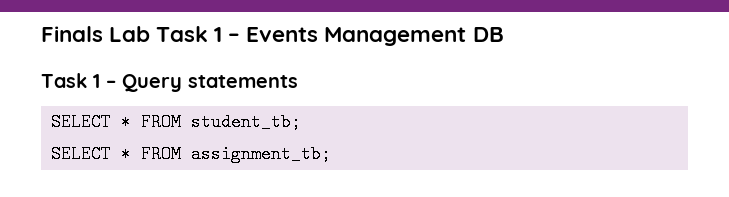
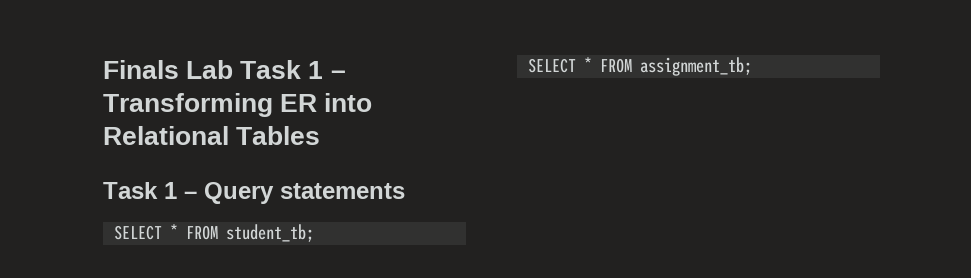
[246,27,504,46] Events Management DB -> [103,93,373,117] [103,126,321,145] Transforming ER into Relational Tables

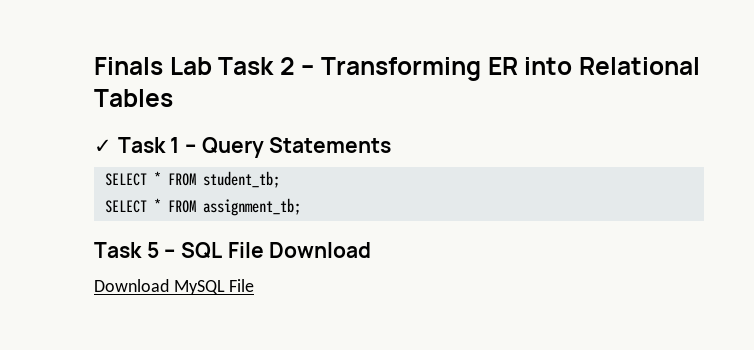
[308,61,324,79] 1 -> [279,57,295,75] 2
(321, 135) none -> [94,139,112,153] ✓
[280,183,405,199] statements -> [269,137,392,153] Statements
(753, 66) none -> [94,242,372,259] [94,279,255,295] // Task 5 – SQL File Download // Download MySQL File

